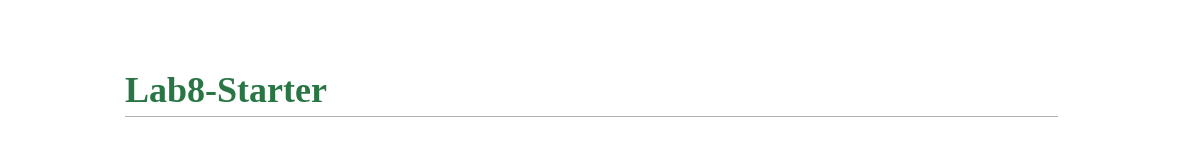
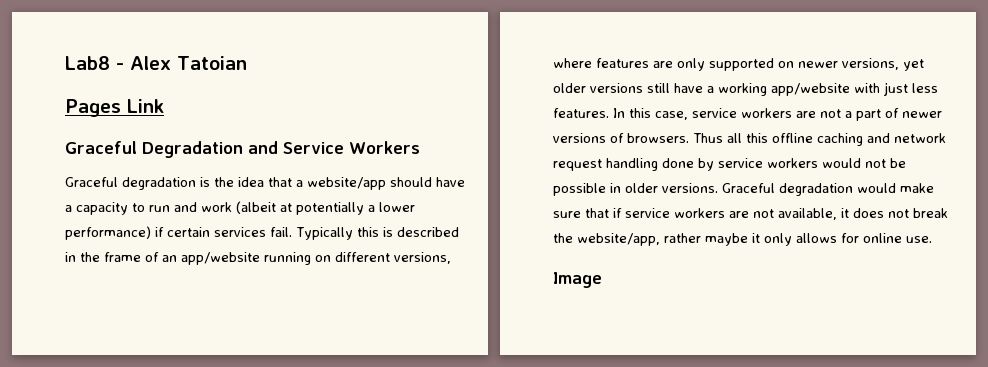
[125,77,327,102] Lab8-Starter -> [65,56,247,70] [65,99,164,117] [65,141,420,158] [65,177,465,190] [65,201,415,215] [65,226,459,240] [65,252,451,265] [553,58,924,71] [553,82,938,96] [553,108,942,121] [553,133,946,146] [553,158,906,171] [553,183,934,196] [553,208,948,220] [553,233,932,246] [553,272,602,288] Lab8 - Alex Tatoian // Pages Link // Graceful Degradation and Service Workers // Graceful degradation is the idea that a website/app should have a capacity to run and work (albeit at potentially a lower performance) if certain services fail. Typically this is described in the frame of an app/website running on different versions, where features are only supported on newer versions, yet older versions still have a working app/website with just less features. In this case, service workers are not a part of newer versions of browsers. Thus all this offline caching and network request handling done by service workers would not be possible in older versions. Graceful degradation would make sure that if service workers are not available, it does not break the website/app, rather maybe it only allows for online use. // Image

